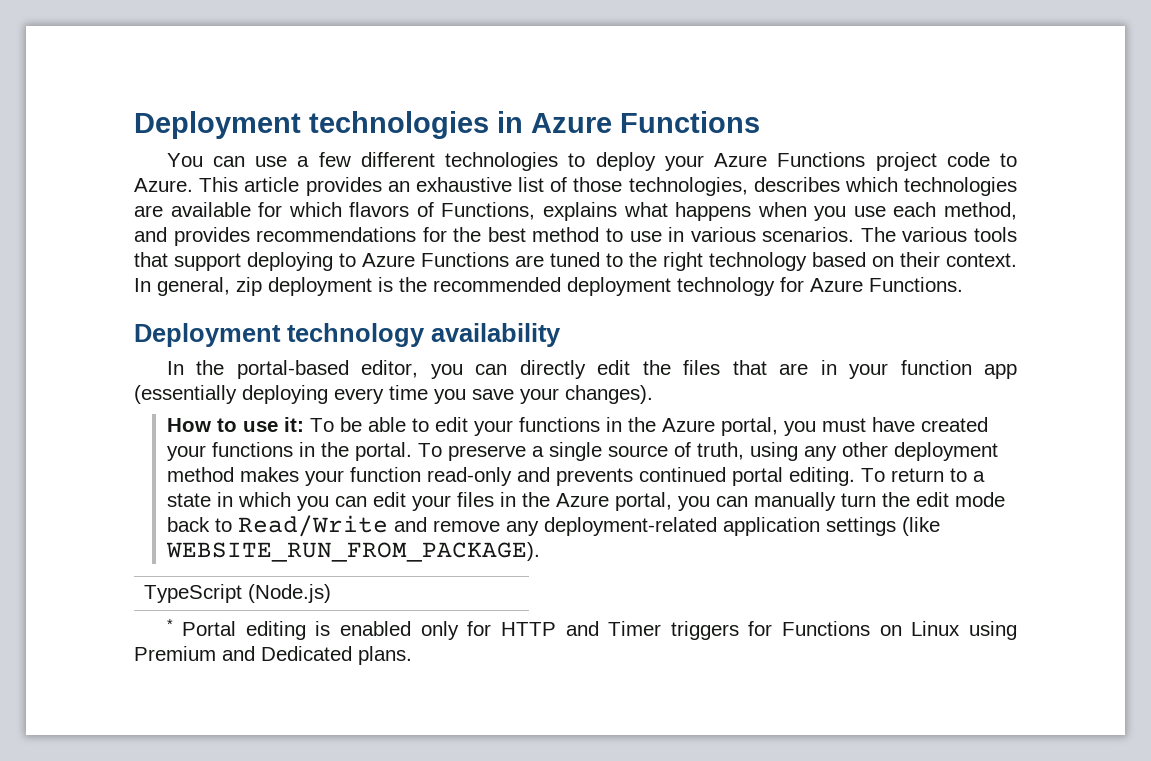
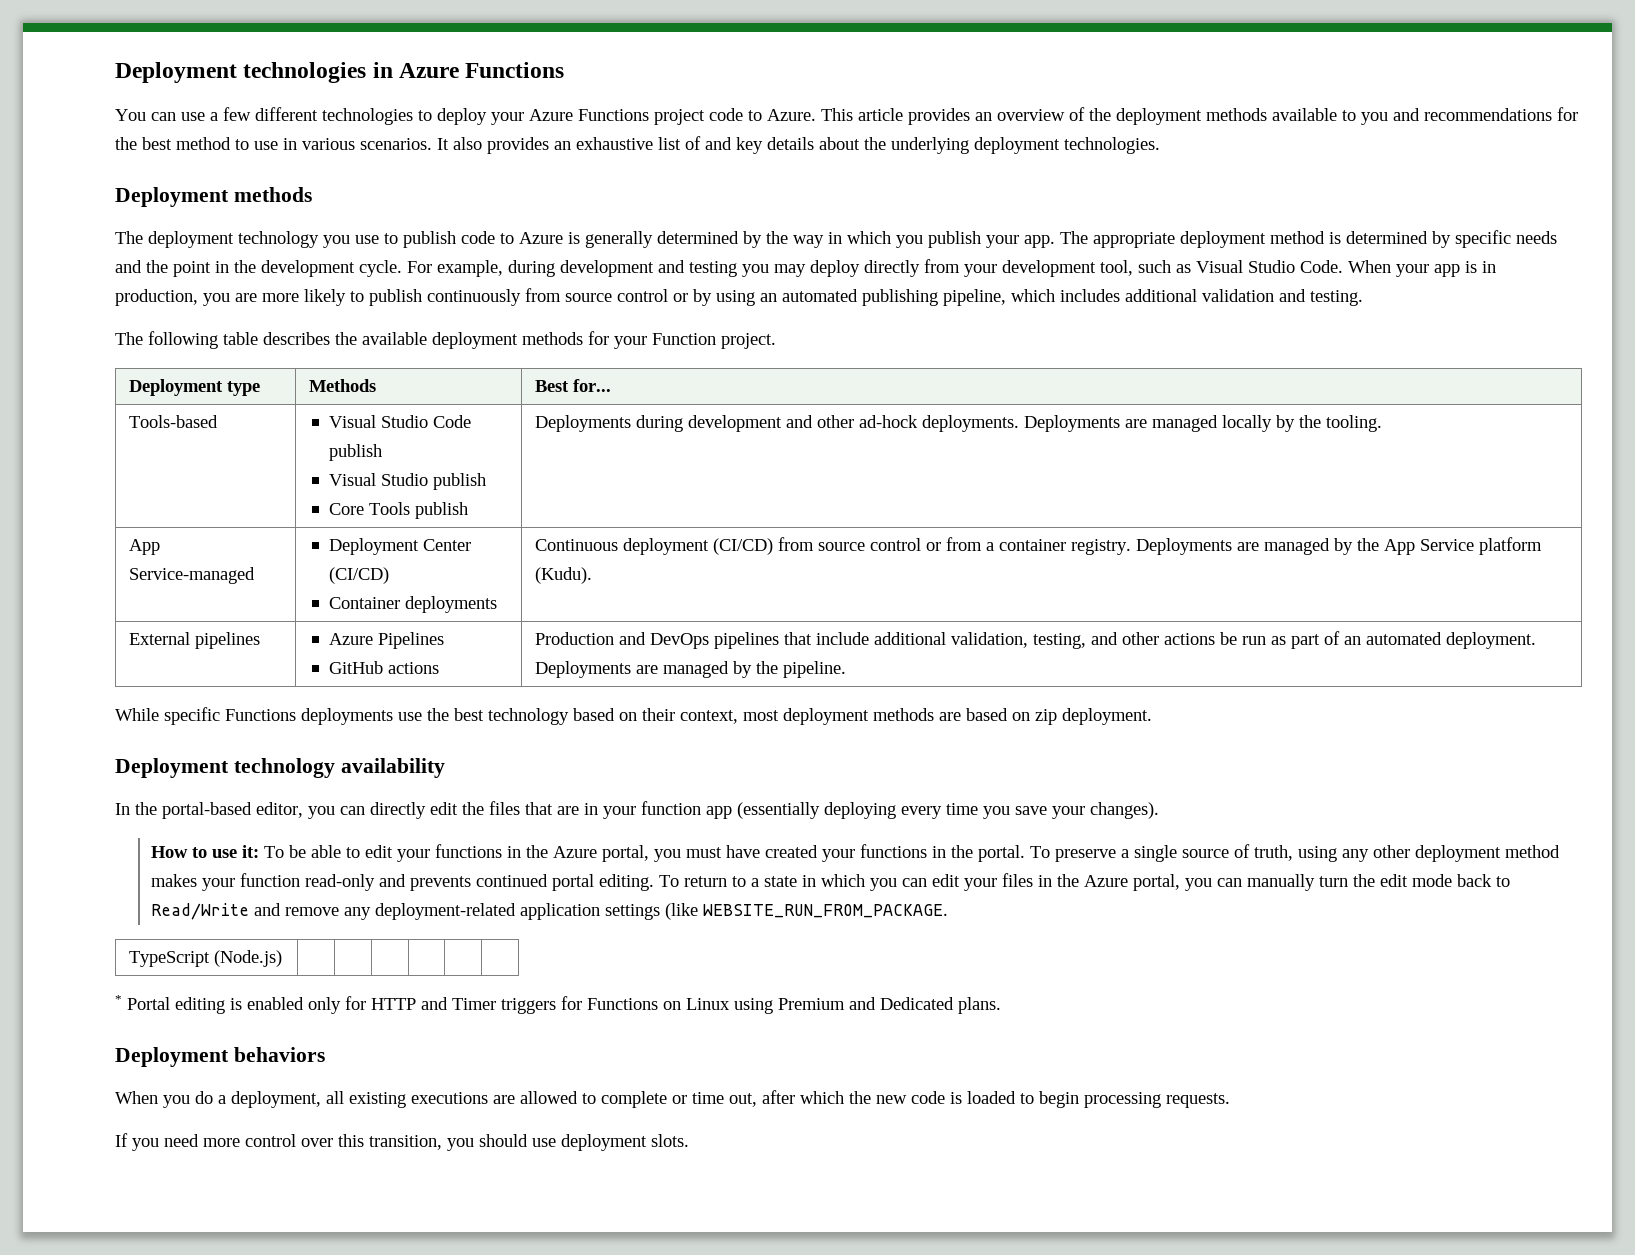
[415,177,1017,196] [134,202,1017,221] [134,227,250,246] exhaustive list of those technologies, describes which technologies are available for which flavors of Functions, explains what happens when you use each method, and provides -> [997,107,1420,125] overview of the deployment methods available to you and
[860,227,1017,242] [134,252,1017,271] [134,277,963,296] The various tools that support deploying to Azure Functions are tuned to the right technology based on their context. In general, zip deployment is the recommended deployment technology for Azure Functions. -> [437,136,1160,154] [115,187,312,207] [115,230,1557,248] [115,259,1496,277] [115,288,1363,306] [115,331,776,349] [128,379,260,396] [308,379,376,392] [534,379,611,392] [128,415,218,428] [329,415,472,428] [329,444,383,461] [329,473,487,490] [329,502,469,519] [534,415,1382,432] [128,539,160,555] [128,567,255,584] [329,538,472,555] [329,567,390,584] [329,596,498,613] [534,537,1542,555] [534,567,592,584] [128,632,260,649] [329,632,445,649] [329,661,440,674] [534,631,1536,649] [534,661,846,678] [115,707,1152,725] It also provides an exhaustive list of and key details about the underlying deployment technologies. // Deployment methods // The deployment technology you use to publish code to Azure is generally determined by the way in which you publish your app. The appropriate deployment method is determined by specific needs and the point in the development cycle. For example, during development and testing you may deploy directly from your development tool, such as Visual Studio Code. When your app is in production, you are more likely to publish continuously from source control or by using an automated publishing pipeline, which includes additional validation and testing. // The following table describes the available deployment methods for your Function project. // Deployment type | Methods | Best for... // Tools-based | Visual Studio Code publish // Visual Studio publish // Core Tools publish | Deployments during development and other ad-hock deployments. Deployments are managed locally by the tooling. // App Service-managed | Deployment Center (CI/CD) // Container deployments | Continuous deployment (CI/CD) from source control or from a container registry. Deployments are managed by the App Service platform (Kudu). // External pipelines | Azure Pipelines // GitHub actions | Production and DevOps pipelines that include additional validation, testing, and other actions be run as part of an automated deployment. Deployments are managed by the pipeline. // While specific Functions deployments use the best technology based on their context, most deployment methods are based on zip deployment.
[165,542,540,562] WEBSITE_RUN_FROM_PACKAGE). -> [702,904,948,918] WEBSITE_RUN_FROM_PACKAGE.
(412, 655) none -> [115,1047,325,1067] [115,1090,1230,1108] [115,1133,689,1151] // Deployment behaviors // When you do a deployment, all existing executions are allowed to complete or time out, after which the new code is loaded to begin processing requests. // If you need more control over this transition, you should use deployment slots.

